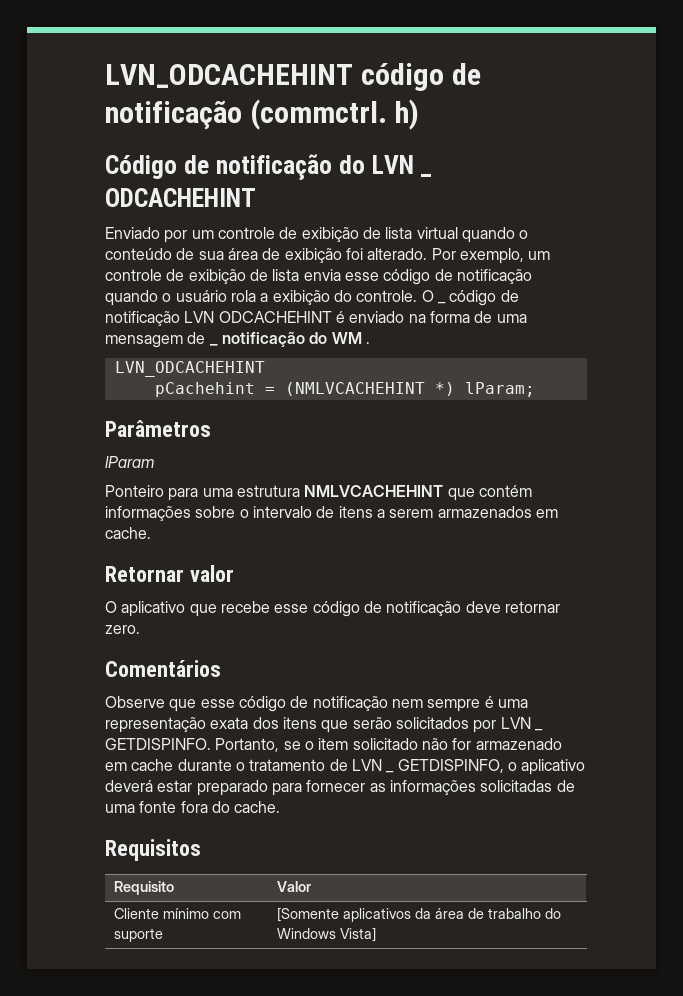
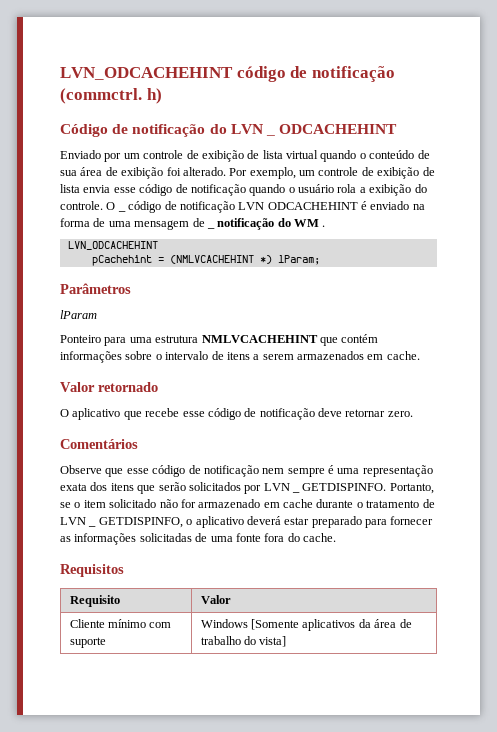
[105,565,234,582] Retornar valor -> [60,382,158,392] Valor retornado
(164, 935) none -> [200,619,248,628] Windows
[277,927,377,942] Windows Vista] -> [259,636,287,647] vista]

